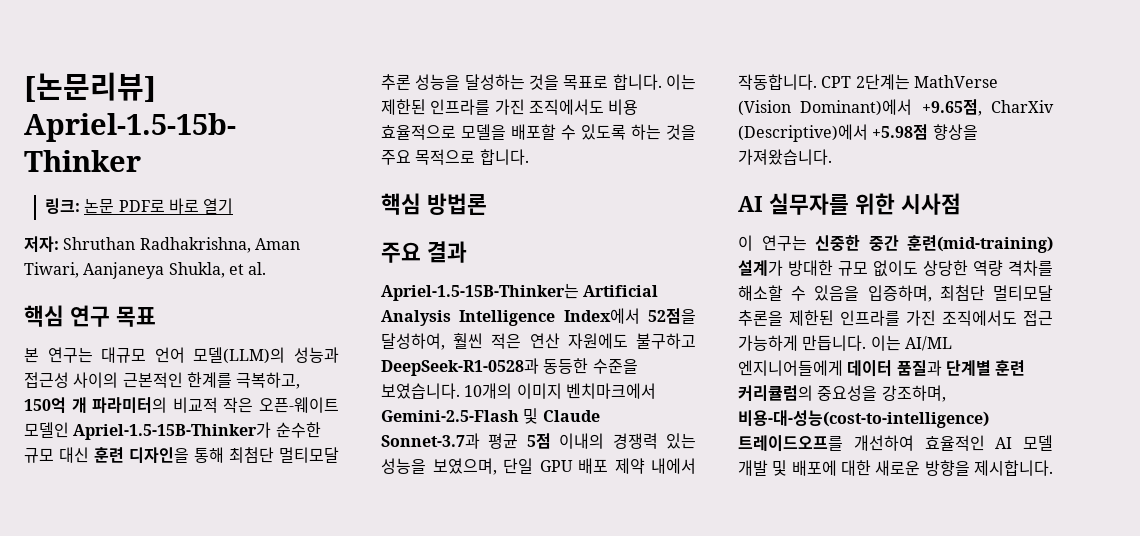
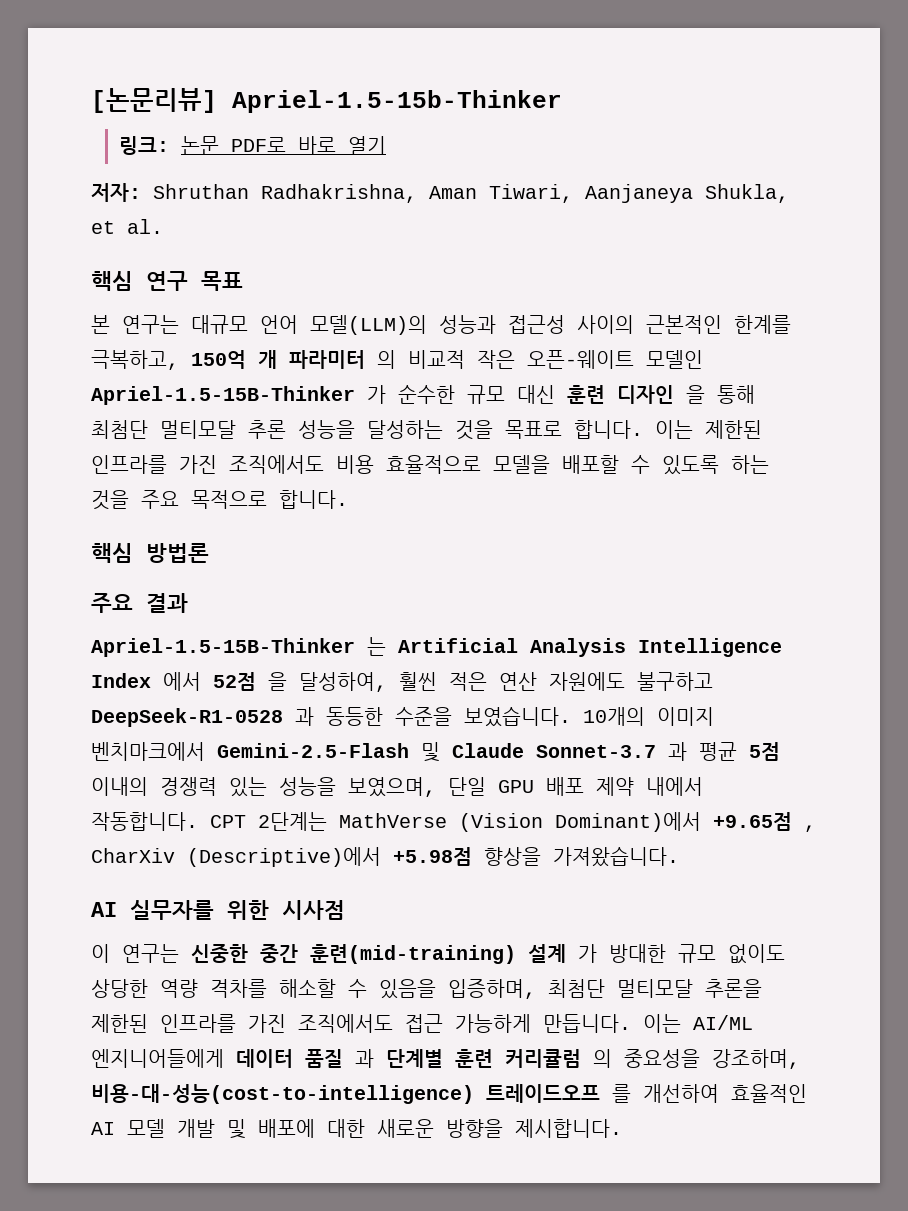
[92,397,168,414] 파라미터의 -> [289,350,396,369] 파라미터 의
[73,422,272,440] Apriel-1.5-15B-Thinker가 -> [91,385,386,405] Apriel-1.5-15B-Thinker 가
[129,447,189,463] 디자인을 -> [617,385,705,404] 디자인 을
[381,283,579,301] Apriel-1.5-15B-Thinker는 -> [91,637,386,657] Apriel-1.5-15B-Thinker 는
[563,308,696,324] Index에서 52점을 -> [91,672,287,691] Index 에서 52점 을
[381,358,539,376] DeepSeek-R1-0528과 -> [91,707,314,727] DeepSeek-R1-0528 과
[381,433,480,449] Sonnet-3.7과 -> [536,742,687,761] Sonnet-3.7 과
[921,99,982,116] +9.65점, -> [713,812,816,832] +9.65점 ,
[738,260,783,276] 설계가 -> [528,944,597,963] 설계 가
[896,360,1026,376] [738,385,813,401] 품질과 단계별 훈련 커리큘럼의 -> [305,1049,612,1068] 품질 과 단계별 훈련 커리큘럼 의
[738,435,843,452] 트레이드오프를 -> [486,1084,631,1103] 트레이드오프 를

